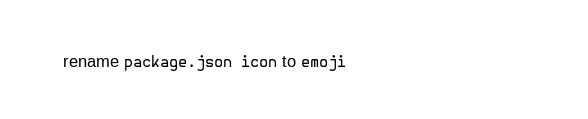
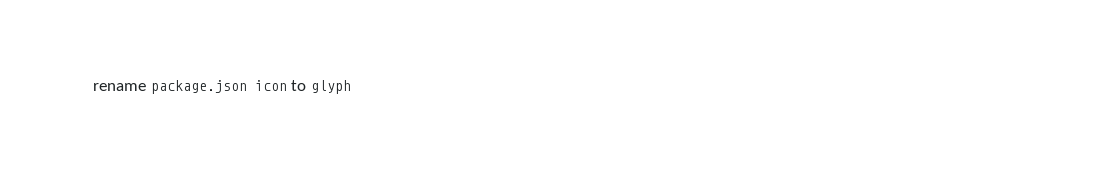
[301,55,346,71] emoji -> [310,80,351,94] glyph

